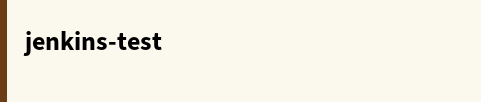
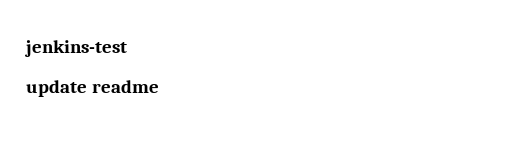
(162, 43) none -> [26,80,160,97] // update readme

